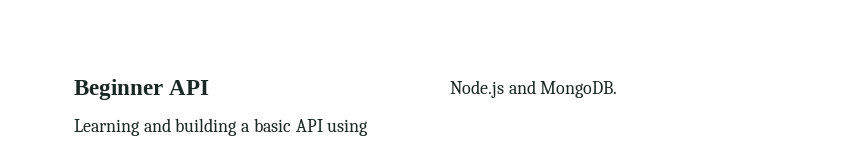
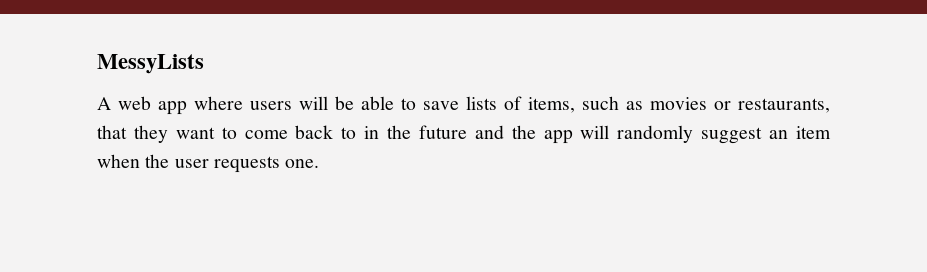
[74,79,210,100] [74,118,369,136] [450,80,618,98] Beginner API // Learning and building a basic API using Node.js and MongoDB. -> [97,54,204,74] [97,96,830,115] [97,125,831,144] [97,154,320,173] MessyLists // A web app where users will be able to save lists of items, such as movies or restaurants, that they want to come back to in the future and the app will randomly suggest an item when the user requests one.

